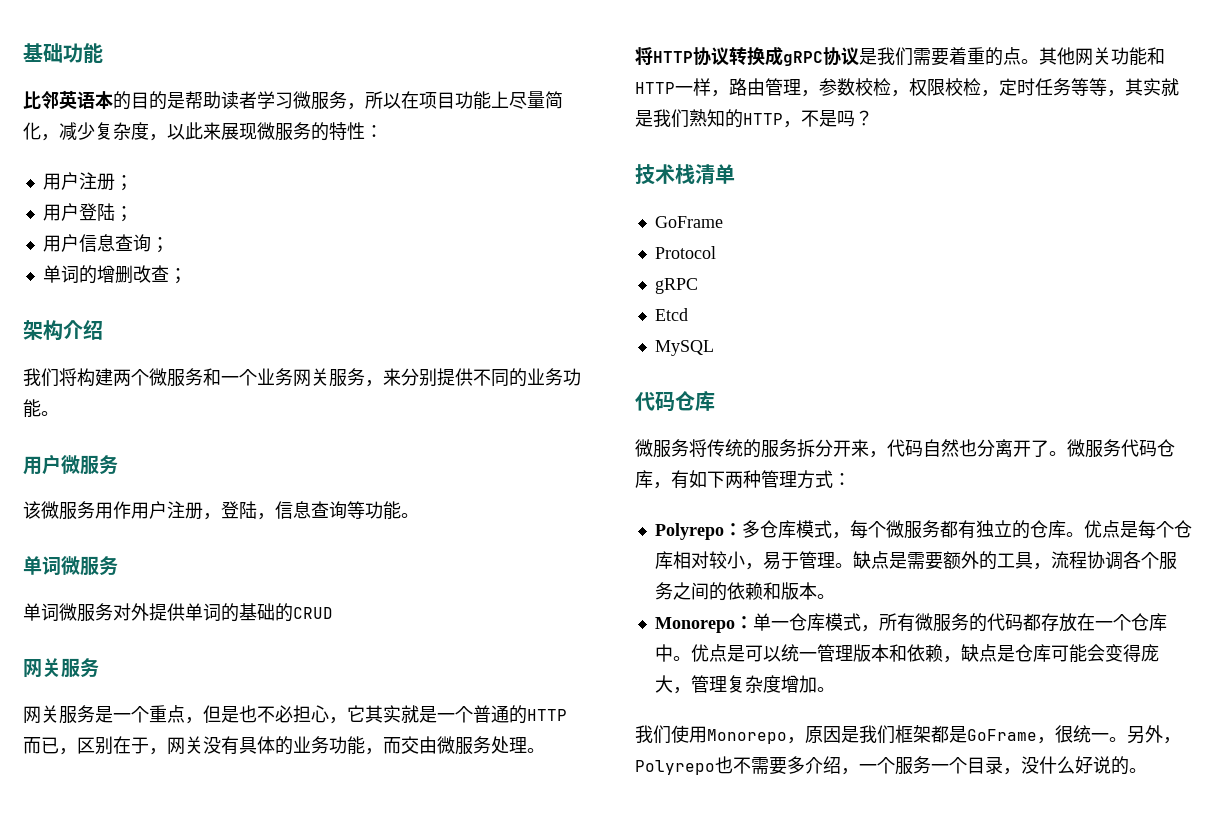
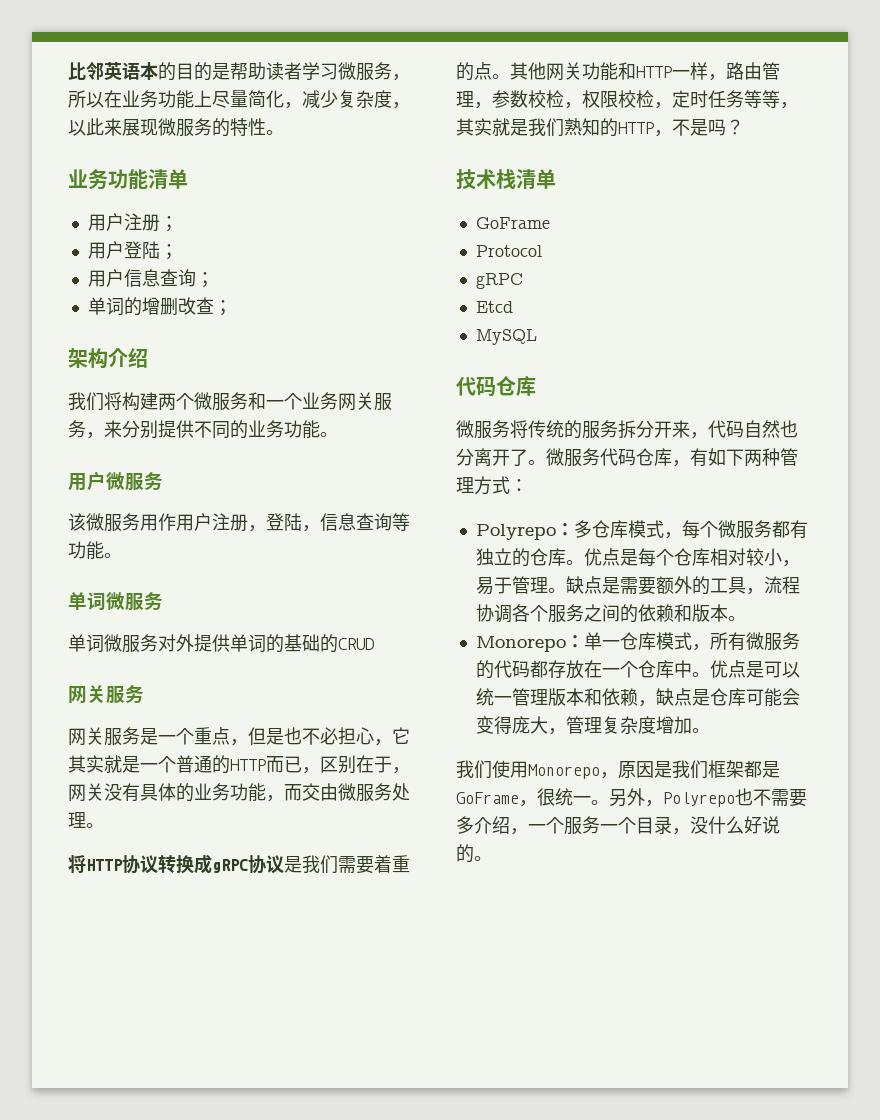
[23,43,103,63] 基础功能 // -> (68, 71) none
[419,92,455,109] 项目 -> [122,90,158,108] 业务
[365,125,383,138] ： -> [266,130,284,135] [68,169,188,190] 。 // 业务功能清单

